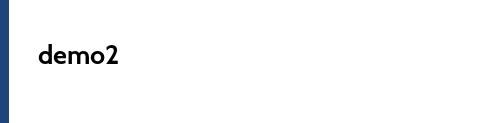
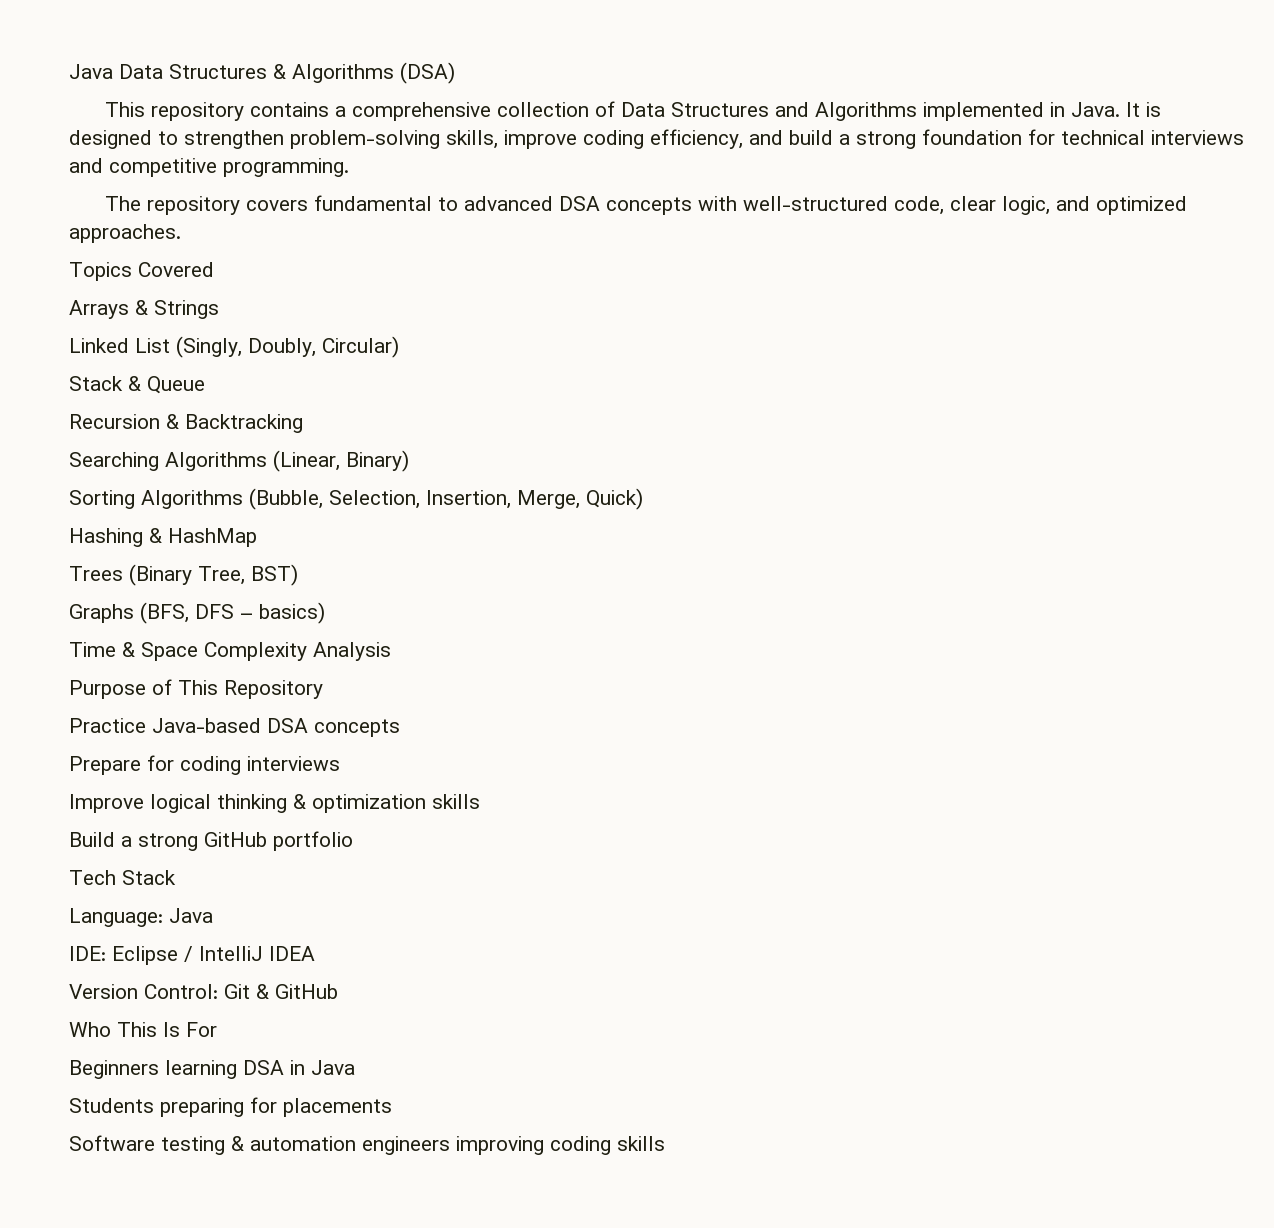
[38,44,119,64] demo2 -> [69,62,455,84] [105,101,1162,121] [69,129,1244,149] [69,158,349,177] [105,195,1188,215] [69,224,181,243] [69,262,214,281] [69,300,219,319] [69,336,399,358] [69,376,205,394] [69,414,303,433] [69,450,409,472] [69,488,643,510] [69,528,257,547] [69,564,298,586] [69,602,325,624] [69,642,391,661] [69,679,323,699] [69,718,400,737] [69,755,340,775] [69,794,480,813] [69,831,353,851] [69,870,176,885] [69,908,213,927] [69,946,315,965] [69,984,338,999] [69,1022,217,1037] [69,1060,355,1079] [69,1097,392,1117] [69,1135,665,1155] Java Data Structures & Algorithms (DSA) // This repository contains a comprehensive collection of Data Structures and Algorithms implemented in Java. It is designed to strengthen problem-solving skills, improve coding efficiency, and build a strong foundation for technical interviews and competitive programming. // The repository covers fundamental to advanced DSA concepts with well-structured code, clear logic, and optimized approaches. // Topics Covered // Arrays & Strings // Linked List (Singly, Doubly, Circular) // Stack & Queue // Recursion & Backtracking // Searching Algorithms (Linear, Binary) // Sorting Algorithms (Bubble, Selection, Insertion, Merge, Quick) // Hashing & HashMap // Trees (Binary Tree, BST) // Graphs (BFS, DFS – basics) // Time & Space Complexity Analysis // Purpose of This Repository // Practice Java-based DSA concepts // Prepare for coding interviews // Improve logical thinking & optimization skills // Build a strong GitHub portfolio // Tech Stack // Language: Java // IDE: Eclipse / IntelliJ IDEA // Version Control: Git & GitHub // Who This Is For // Beginners learning DSA in Java // Students preparing for placements // Software testing & automation engineers improving coding skills

